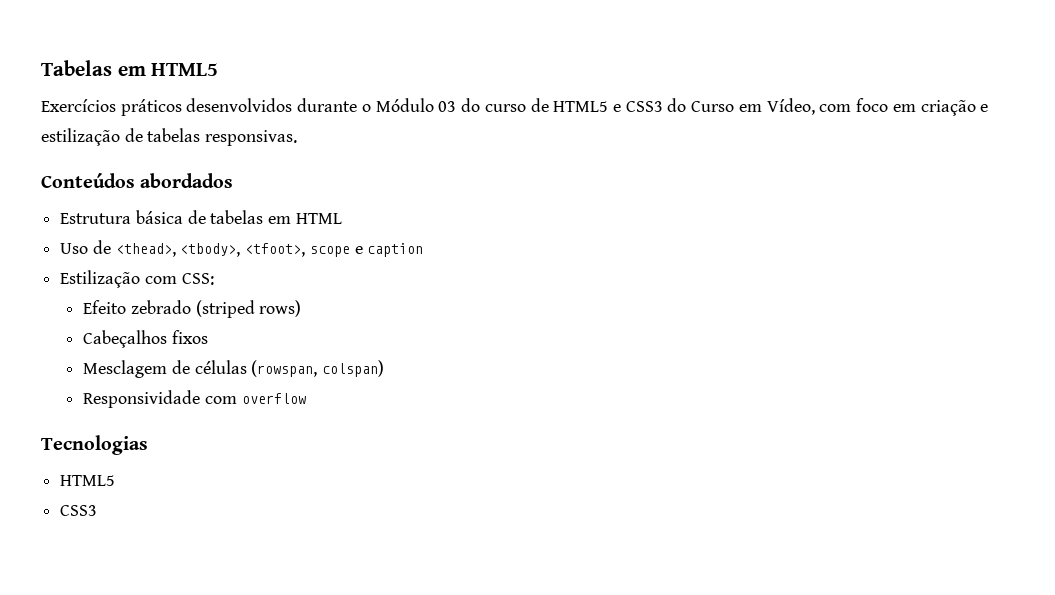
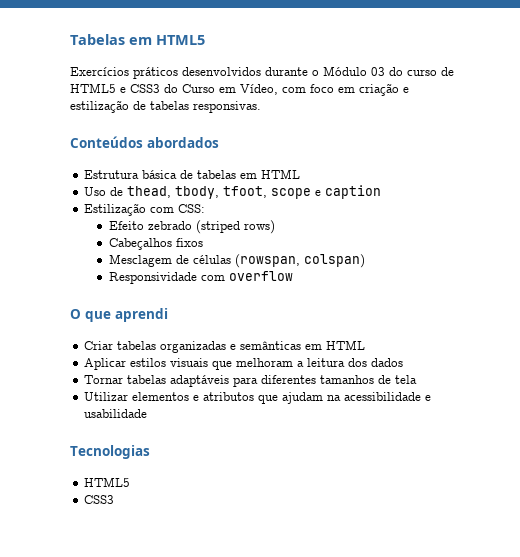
[115,243,306,257] <thead>, <tbody>, <tfoot>, -> [127,186,268,199] thead, tbody, tfoot,
(306, 398) none -> [70,308,168,322] [84,340,366,353] [84,358,404,370] [84,375,418,387] [84,392,432,404] [84,409,148,418] // O que aprendi // Criar tabelas organizadas e semânticas em HTML // Aplicar estilos visuais que melhoram a leitura dos dados // Tornar tabelas adaptáveis para diferentes tamanhos de tela // Utilizar elementos e atributos que ajudam na acessibilidade e usabilidade

